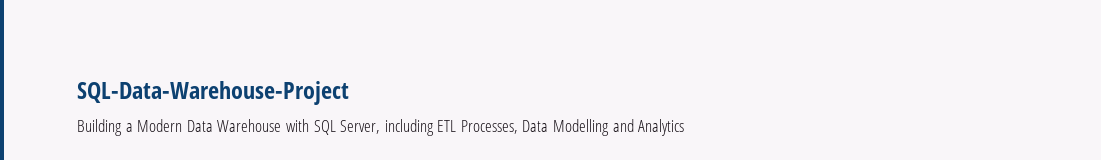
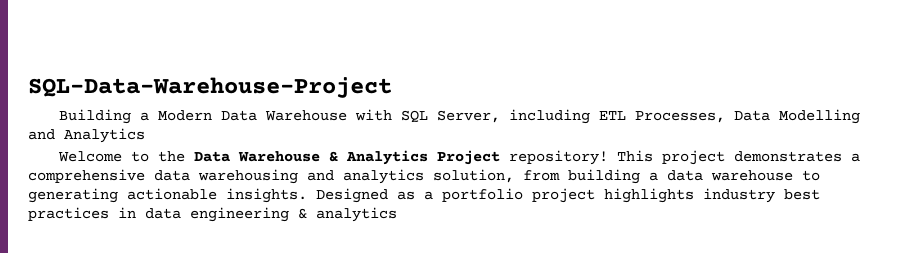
(685, 127) none -> [57,150,860,165] [28,169,820,184] [28,188,820,203] [28,207,397,222] // Welcome to the Data Warehouse & Analytics Project repository! This project demonstrates a comprehensive data warehousing and analytics solution, from building a data warehouse to generating actionable insights. Designed as a portfolio project highlights industry best practices in data engineering & analytics

